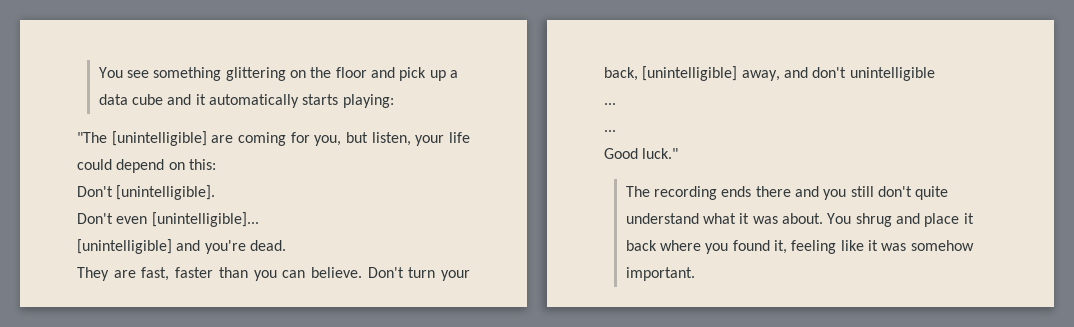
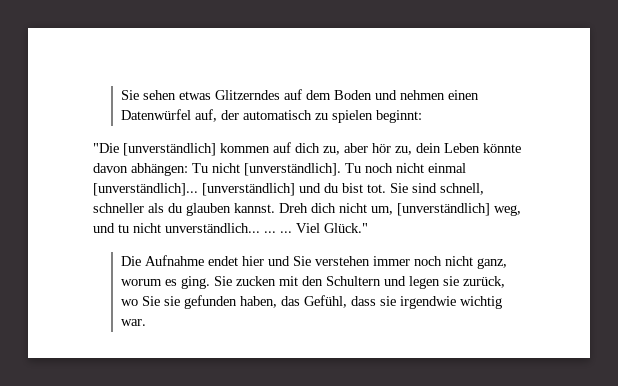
[98,67,458,81] [98,94,394,108] [77,131,471,146] [77,159,216,173] [77,185,216,200] [77,212,259,227] [77,239,286,254] [77,267,470,281] [604,66,935,81] [604,103,616,105] [604,130,616,132] [604,148,679,159] [625,186,949,200] [625,213,974,227] [625,240,974,254] [625,267,695,281] You see something glittering on the floor and pick up a data cube and it automatically starts playing: // "The [unintelligible] are coming for you, but listen, your life could depend on this: // Don't [unintelligible]. // Don't even [unintelligible]... // [unintelligible] and you're dead. // They are fast, faster than you can believe. Don't turn your back, [unintelligible] away, and don't unintelligible // ... // ... // Good luck." // The recording ends there and you still don't quite understand what it was about. You shrug and place it back where you found it, feeling like it was somehow important. -> [121,89,480,100] [121,109,423,123] [93,142,521,156] [93,163,466,176] [93,183,484,196] [93,203,521,216] [93,223,368,233] [121,255,508,269] [121,276,506,289] [121,295,503,309] [121,319,147,326] Sie sehen etwas Glitzerndes auf dem Boden und nehmen einen Datenwürfel auf, der automatisch zu spielen beginnt: // "Die [unverständlich] kommen auf dich zu, aber hör zu, dein Leben könnte davon abhängen: Tu nicht [unverständlich]. Tu noch nicht einmal [unverständlich]... [unverständlich] und du bist tot. Sie sind schnell, schneller als du glauben kannst. Dreh dich nicht um, [unverständlich] weg, und tu nicht unverständlich... ... ... Viel Glück." // Die Aufnahme endet hier und Sie verstehen immer noch nicht ganz, worum es ging. Sie zucken mit den Schultern und legen sie zurück, wo Sie sie gefunden haben, das Gefühl, dass sie irgendwie wichtig war.

